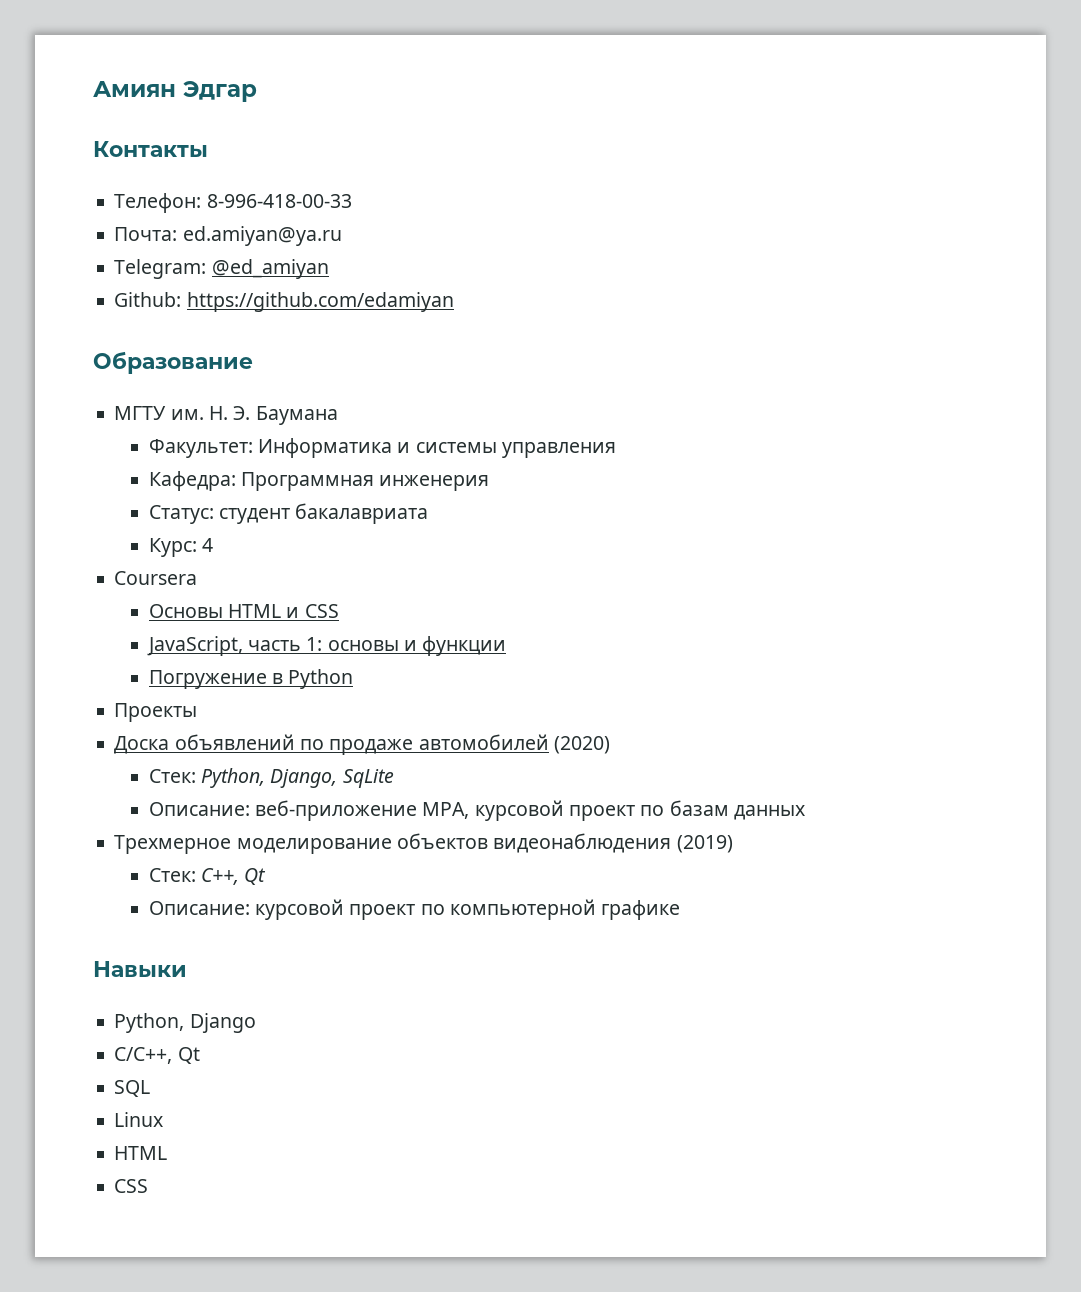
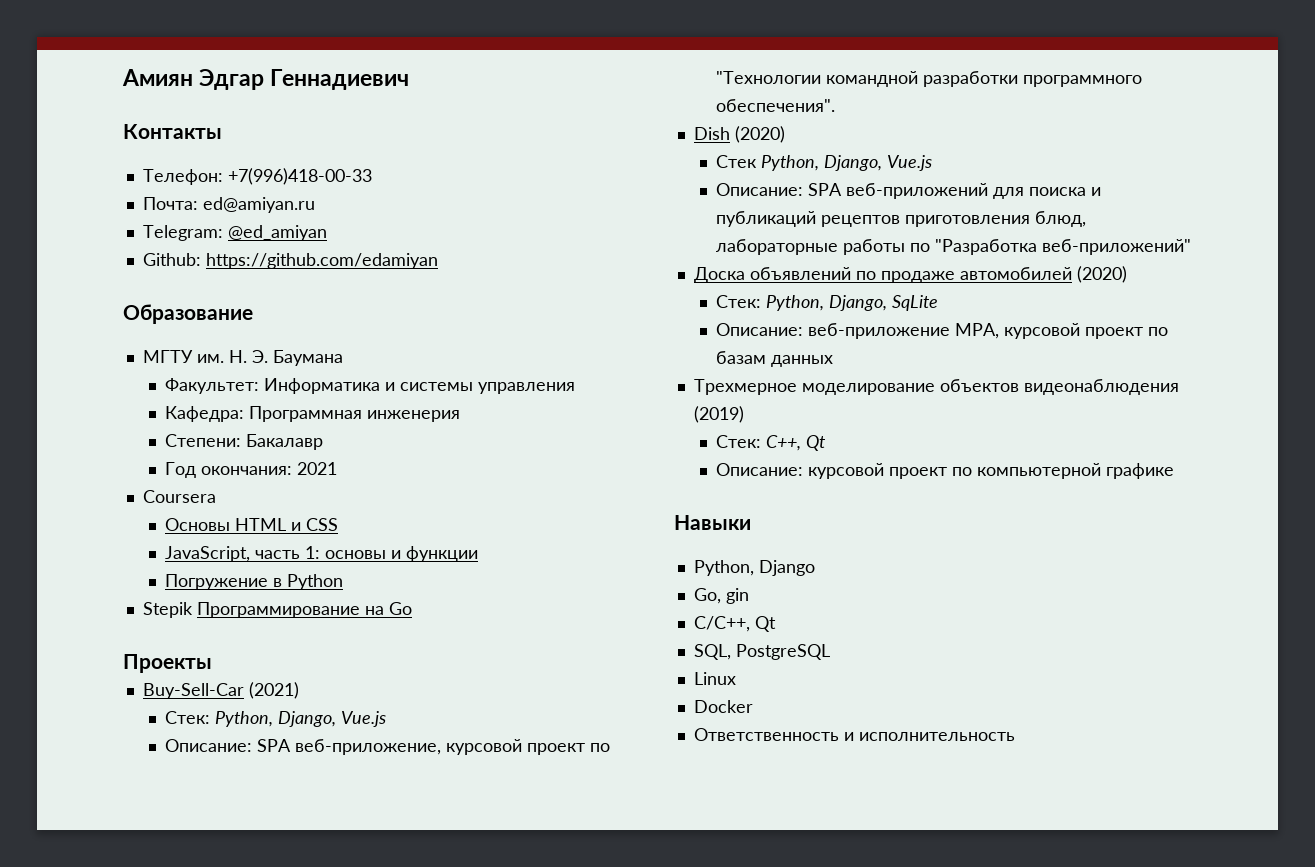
(257, 91) none -> [270,69,410,90] Геннадиевич
[206,194,352,208] 8-996-418-00-33 -> [227,168,372,185] +7(996)418-00-33
[182,226,342,246] ed.amiyan@ya.ru -> [202,197,315,213] ed@amiyan.ru
[148,503,429,524] [148,538,214,557] Статус: студент бакалавриата // Курс: 4 -> [164,434,323,450] [164,462,337,478] Степени: Бакалавр // Год окончания: 2021
[114,703,198,722] Проекты -> [142,602,412,618] [123,654,212,673] [142,682,299,699] [164,711,386,727] [164,739,610,755] [715,71,1142,87] [715,99,835,112] [693,126,785,143] [715,155,932,171] [715,183,1101,199] [715,211,1086,227] [715,239,1191,255] Stepik Программирование на Go // Проекты // Buy-Sell-Car (2021) // Стек: Python, Django, Vue.js // Описание: SPA веб-приложение, курсовой проект по "Технологии командной разработки программного обеспечения". // Dish (2020) // Стек Python, Django, Vue.js // Описание: SPA веб-приложений для поиска и публикаций рецептов приготовления блюд, лабораторные работы по "Разработка веб-приложений"
(256, 1023) none -> [693,588,749,604] // Go, gin
[114,1080,151,1097] SQL -> [693,644,830,660] SQL, PostgreSQL
[114,1146,168,1160] [114,1179,149,1193] HTML // CSS -> [693,700,753,713] [693,728,1015,741] Docker // Ответственность и исполнительность

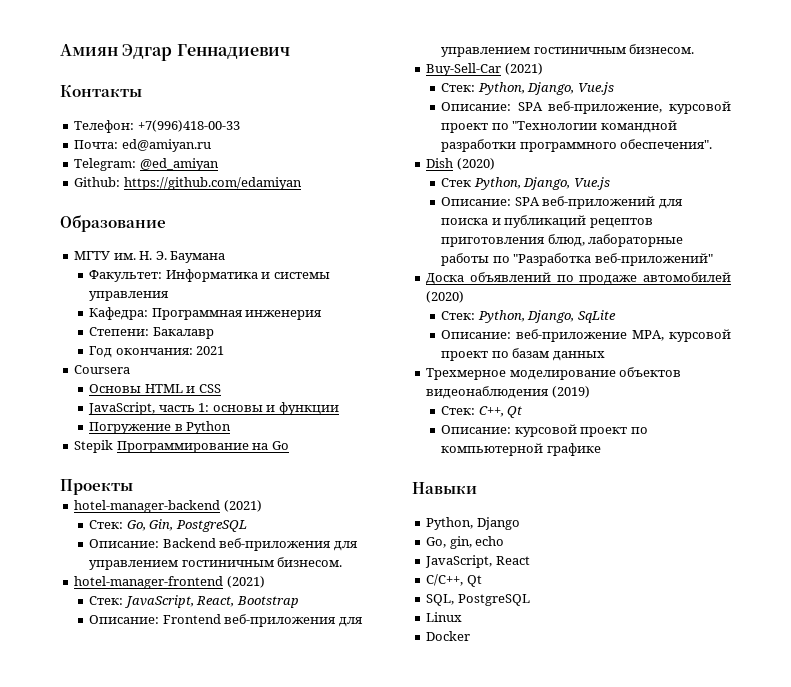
(212, 663) none -> [74,500,262,513] [89,519,247,532] [89,538,358,551] [89,557,343,570] [74,576,265,589] [89,595,299,608] [89,614,363,627] [441,44,695,57] // hotel-manager-backend (2021) // Стек: Go, Gin, PostgreSQL // Описание: Backend веб-приложения для управлением гостиничным бизнесом. // hotel-manager-frontend (2021) // Стек: JavaScript, React, Bootstrap // Описание: Frontend веб-приложения для управлением гостиничным бизнесом.
[725,588,749,604] gin -> [449,536,505,549] [425,555,530,568] gin, echo // JavaScript, React
[693,728,1015,741] // Ответственность и исполнительность -> (471, 636) none

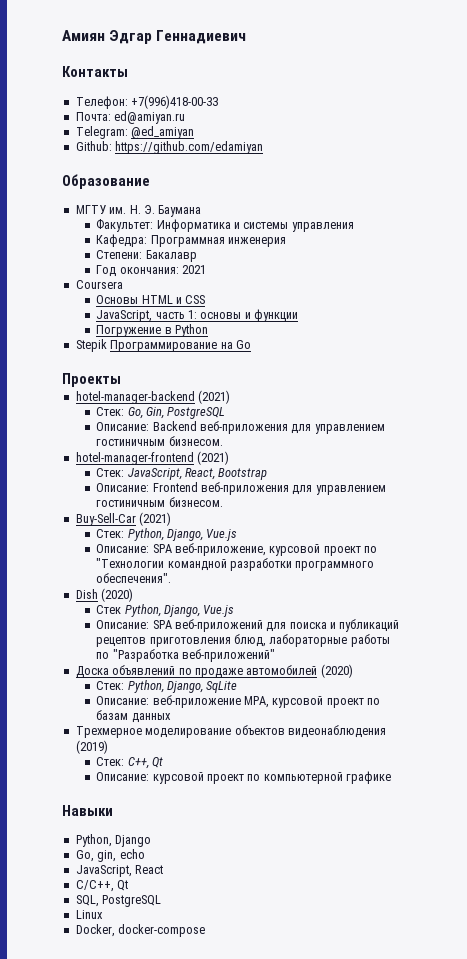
[426,631,471,641] Docker -> [75,924,206,937] Docker, docker-compose

